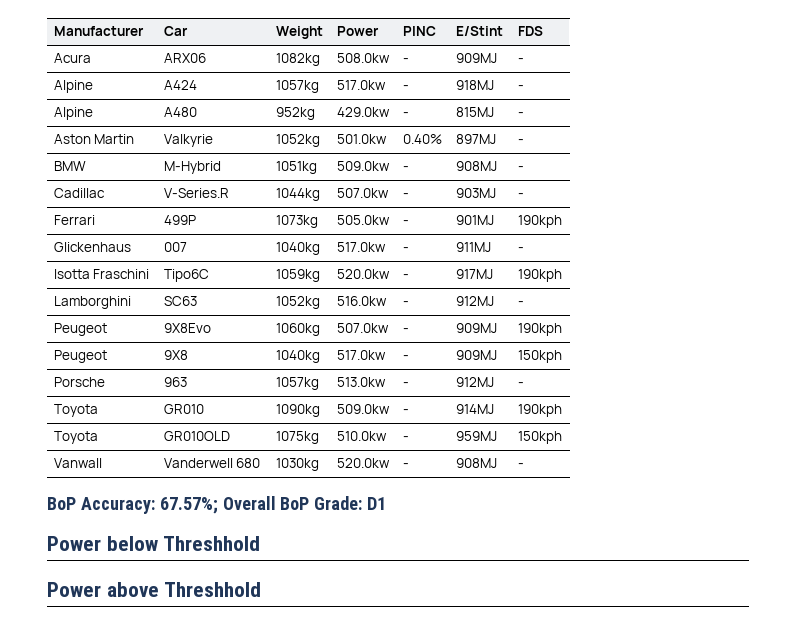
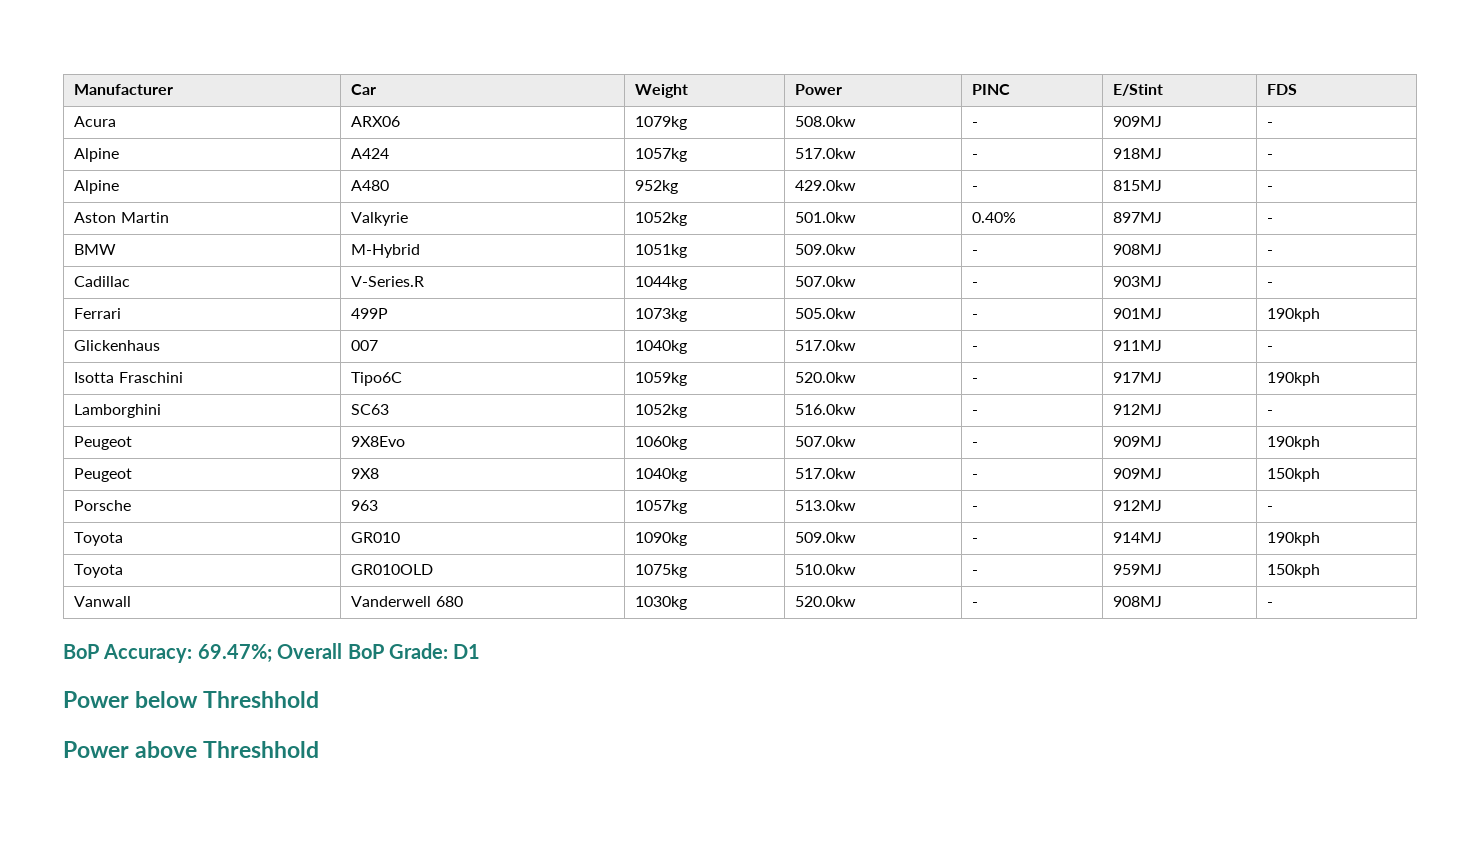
[275,53,320,66] 1082kg -> [635,116,688,130] 1079kg
[159,497,218,514] 67.57%; -> [197,644,272,663] 69.47%;

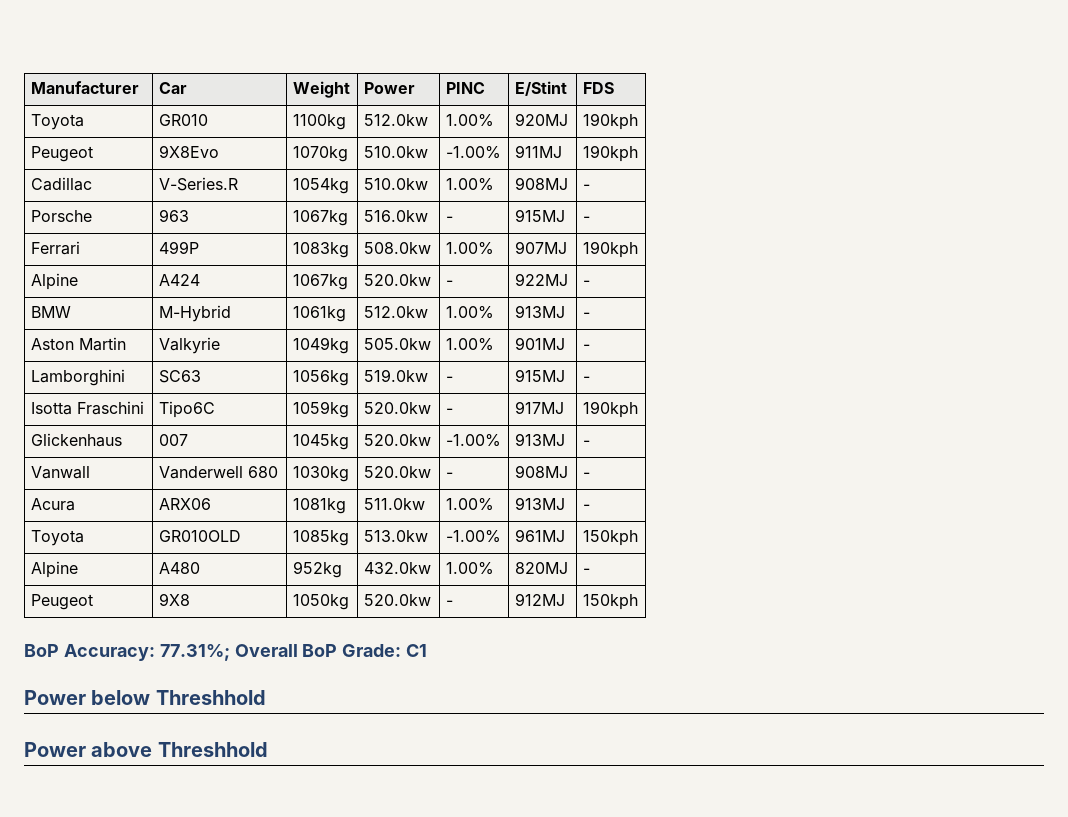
[74,116,117,127] [351,116,401,127] [635,116,688,130] [795,116,857,127] [972,122,979,127] [1113,116,1163,127] [1267,122,1274,127] Acura | ARX06 | 1079kg | 508.0kw | - | 909MJ | - -> [30,114,84,130] [158,114,208,126] [292,114,346,130] [363,114,428,126] [445,114,494,127] [514,113,568,126] [582,113,638,130] [30,146,93,162] [158,145,219,158] [292,146,348,162] [363,146,428,158] [445,146,501,159] [514,145,562,158] [582,145,638,162] [30,177,92,191] [158,177,238,191] [292,178,349,194] [363,178,428,190] [445,178,494,191] [514,177,568,190] [582,184,590,190] [30,210,92,222] [158,209,189,222] [292,210,348,226] [363,210,428,222] [445,216,453,222] [514,209,565,222] [582,216,590,222] [30,241,80,255] [158,241,199,254] [292,242,349,258] [363,242,431,254] [445,242,494,255] [514,241,567,254] [582,241,638,258] Toyota | GR010 | 1100kg | 512.0kw | 1.00% | 920MJ | 190kph // Peugeot | 9X8Evo | 1070kg | 510.0kw | -1.00% | 911MJ | 190kph // Cadillac | V-Series.R | 1054kg | 510.0kw | 1.00% | 908MJ | - // Porsche | 963 | 1067kg | 516.0kw | - | 915MJ | - // Ferrari | 499P | 1083kg | 508.0kw | 1.00% | 907MJ | 190kph
[635,148,688,162] [795,148,857,159] [972,154,979,159] [1113,148,1163,159] [1267,154,1274,159] [74,180,120,194] [351,180,390,191] [635,180,679,194] [795,180,857,191] [972,186,979,191] [1113,180,1163,191] [1267,186,1274,191] [74,212,169,223] [351,212,409,226] [635,212,688,226] [795,212,857,223] [972,212,1017,223] [1113,212,1163,223] [1267,218,1274,223] [74,244,117,255] [351,244,421,258] [635,244,688,258] [795,244,857,255] [972,250,979,255] [1113,244,1163,255] [1267,250,1274,255] [74,276,131,287] [351,276,425,287] [635,276,688,290] [795,276,857,287] [972,282,979,287] [1113,276,1163,287] [1267,282,1274,287] [74,308,122,319] [351,308,389,319] [635,308,688,322] [795,308,857,319] [972,314,979,319] [1113,308,1163,319] [1267,308,1321,322] [74,340,161,351] [351,340,379,351] [635,340,688,354] [795,340,857,351] [972,346,979,351] [1113,340,1163,351] 1057kg | 517.0kw | - | 918MJ | - // Alpine | A480 | 952kg | 429.0kw | - | 815MJ | - // Aston Martin | Valkyrie | 1052kg | 501.0kw | 0.40% | 897MJ | - // BMW | M-Hybrid | 1051kg | 509.0kw | - | 908MJ | - // Cadillac | V-Series.R | 1044kg | 507.0kw | - | 903MJ | - // Ferrari | 499P | 1073kg | 505.0kw | - | 901MJ | 190kph // Glickenhaus | 007 | 1040kg | 517.0kw | - | 911MJ -> [292,274,348,290] [363,274,431,286] [445,280,453,286] [514,273,568,286] [582,280,590,286] [30,306,71,318] [158,305,231,322] [292,306,346,322] [363,306,428,318] [445,306,494,319] [514,305,565,318] [582,312,590,318] [30,337,126,351] [158,337,220,354] [292,337,349,354] [363,338,431,350] [445,338,494,351] [514,337,565,350] [582,344,590,350] [30,369,125,386] [158,370,201,383] [292,370,349,386] [363,369,428,382] [445,376,453,382] [514,369,565,382] 1067kg | 520.0kw | - | 922MJ | - // BMW | M-Hybrid | 1061kg | 512.0kw | 1.00% | 913MJ | - // Aston Martin | Valkyrie | 1049kg | 505.0kw | 1.00% | 901MJ | - // Lamborghini | SC63 | 1056kg | 519.0kw | - | 915MJ
[74,404,162,418] [351,404,390,415] [635,404,688,418] [795,404,857,415] [972,410,979,415] [1113,404,1163,415] [1267,410,1274,415] [74,436,133,450] [351,436,406,447] [635,436,688,450] [795,436,857,447] [972,442,979,447] [1113,436,1163,447] [1267,436,1321,450] [74,468,133,482] [351,468,380,479] [635,468,688,482] [795,468,857,479] [972,474,979,479] [1113,468,1163,479] [1267,468,1321,482] [74,500,132,511] [351,500,379,511] [635,500,688,514] [795,500,857,511] [972,506,979,511] [1113,500,1163,511] [1267,506,1274,511] [74,532,124,546] [351,532,401,543] [635,532,688,546] [795,532,857,543] [972,538,979,543] [1113,532,1163,543] [1267,532,1321,546] [74,564,124,578] [351,564,434,575] [635,564,688,578] [795,564,857,575] [972,570,979,575] [1113,564,1163,575] [1267,564,1321,578] Lamborghini | SC63 | 1052kg | 516.0kw | - | 912MJ | - // Peugeot | 9X8Evo | 1060kg | 507.0kw | - | 909MJ | 190kph // Peugeot | 9X8 | 1040kg | 517.0kw | - | 909MJ | 150kph // Porsche | 963 | 1057kg | 513.0kw | - | 912MJ | - // Toyota | GR010 | 1090kg | 509.0kw | - | 914MJ | 190kph // Toyota | GR010OLD | 1075kg | 510.0kw | - | 959MJ | 150kph -> [30,433,122,447] [158,434,188,446] [292,434,349,450] [363,434,431,446] [445,434,501,447] [514,433,565,446] [582,440,590,446] Glickenhaus | 007 | 1045kg | 520.0kw | -1.00% | 913MJ | -
(1274, 604) none -> [30,498,75,511] [158,498,211,510] [292,498,346,514] [363,498,425,510] [445,498,494,511] [514,497,565,510] [582,504,590,510] [30,530,84,546] [158,530,241,542] [292,530,349,546] [363,530,428,542] [445,530,501,543] [514,529,565,542] [582,530,638,546] [30,561,78,578] [158,562,200,574] [292,561,342,578] [363,562,431,574] [445,562,494,575] [514,562,568,574] [582,568,590,574] [30,594,93,610] [158,593,190,606] [292,594,349,610] [363,594,431,606] [445,600,453,606] [514,593,565,606] [582,594,638,610] // Acura | ARX06 | 1081kg | 511.0kw | 1.00% | 913MJ | - // Toyota | GR010OLD | 1085kg | 513.0kw | -1.00% | 961MJ | 150kph // Alpine | A480 | 952kg | 432.0kw | 1.00% | 820MJ | - // Peugeot | 9X8 | 1050kg | 520.0kw | - | 912MJ | 150kph
[197,644,272,663] 69.47%; -> [159,644,230,661] 77.31%;
[453,644,481,659] D1 -> [406,644,428,657] C1

